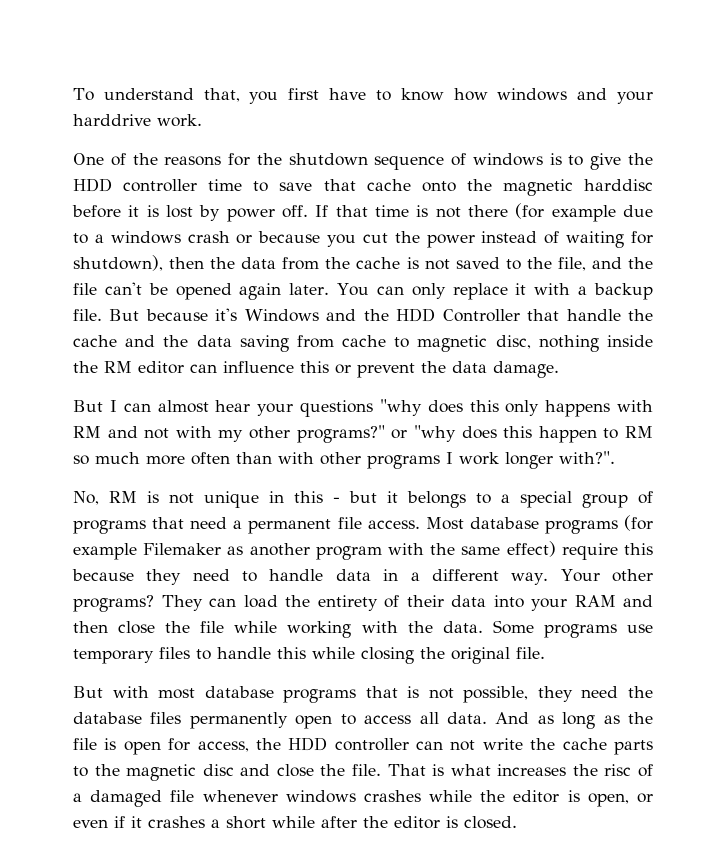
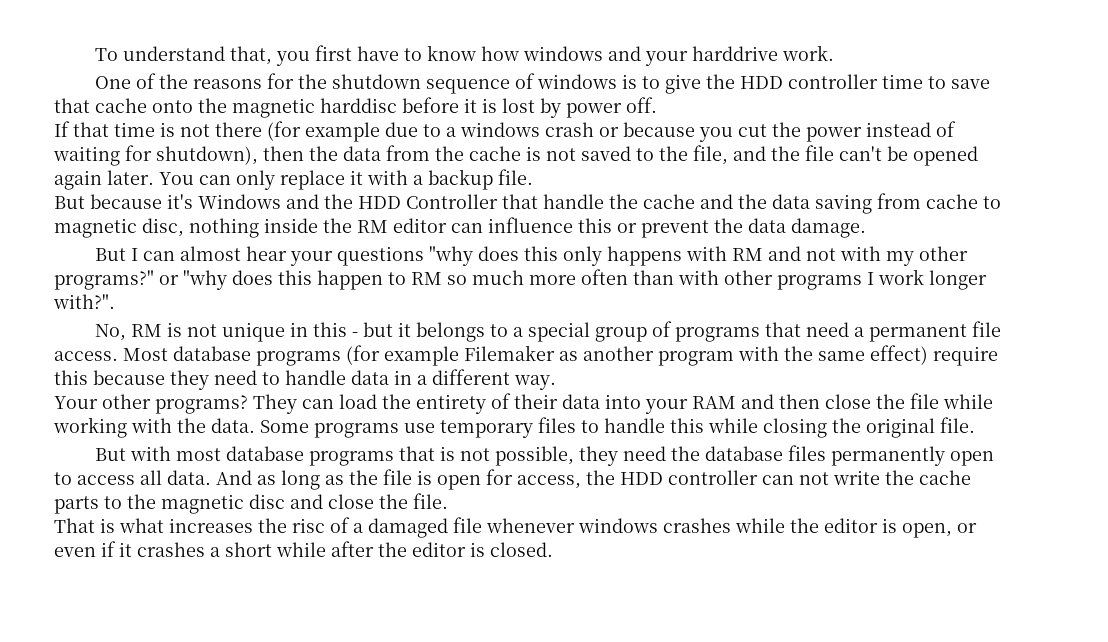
(308, 211) none -> (657, 105) //
(102, 315) none -> (533, 177) //
(549, 578) none -> (556, 382) //
(381, 770) none -> (448, 501) //

